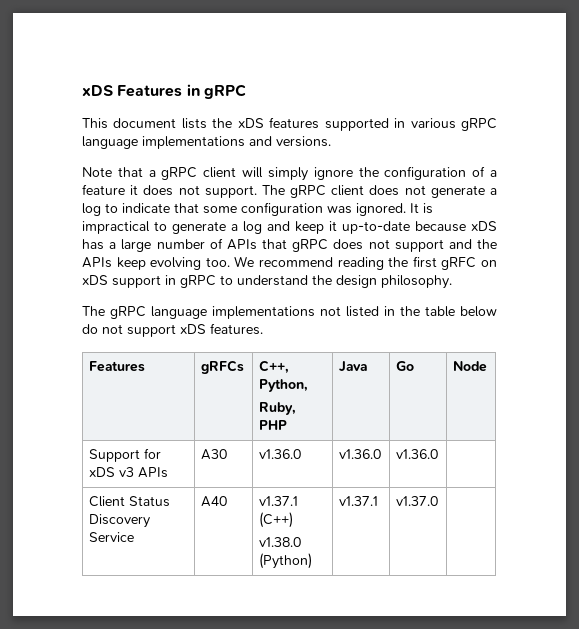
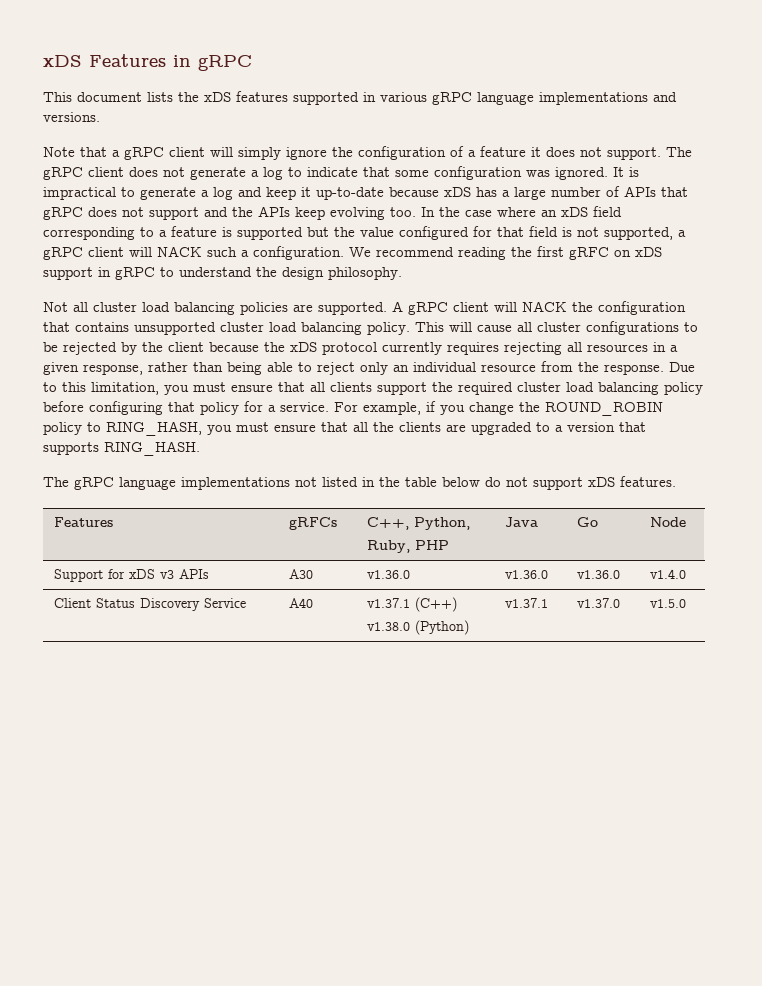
(230, 262) none -> [421,206,622,217] [43,226,686,240] [43,246,344,260] In the case where an xDS field corresponding to a feature is supported but the value configured for that field is not supported, a gRPC client will NACK such a configuration.
(452, 282) none -> [43,301,686,315] [43,321,698,335] [43,342,678,355] [43,361,695,375] [43,382,703,395] [43,401,663,416] [43,421,646,436] [43,441,200,456] // Not all cluster load balancing policies are supported. A gRPC client will NACK the configuration that contains unsupported cluster load balancing policy. This will cause all cluster configurations to be rejected by the client because the xDS protocol currently requires rejecting all resources in a given response, rather than being able to reject only an individual resource from the response. Due to this limitation, you must ensure that all clients support the required cluster load balancing policy before configuring that policy for a service. For example, if you change the ROUND_ROBIN policy to RING_HASH, you must ensure that all the clients are upgraded to a version that supports RING_HASH.
(439, 454) none -> [650,569,687,579] v1.4.0
(439, 501) none -> [650,599,687,608] v1.5.0

